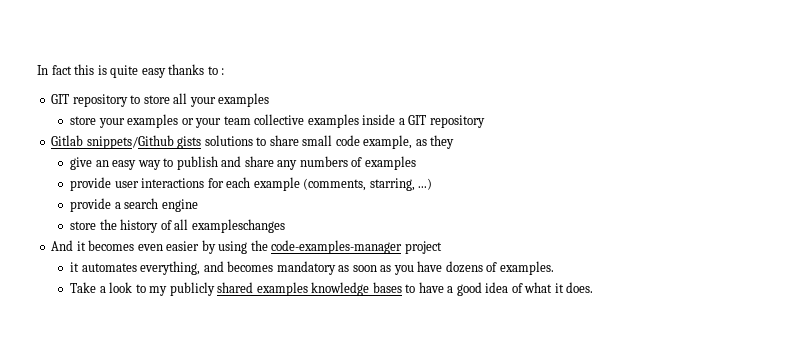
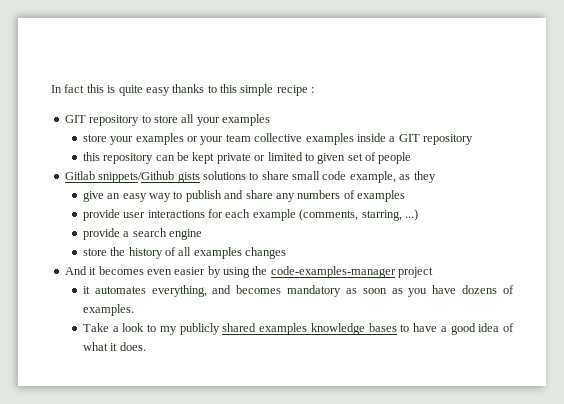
(218, 70) none -> [220,84,308,96] this simple recipe
(485, 121) none -> [82,152,412,164] // this repository can be kept private or limited to given set of people
[191,219,285,233] exampleschanges -> [193,247,287,259] examples changes

